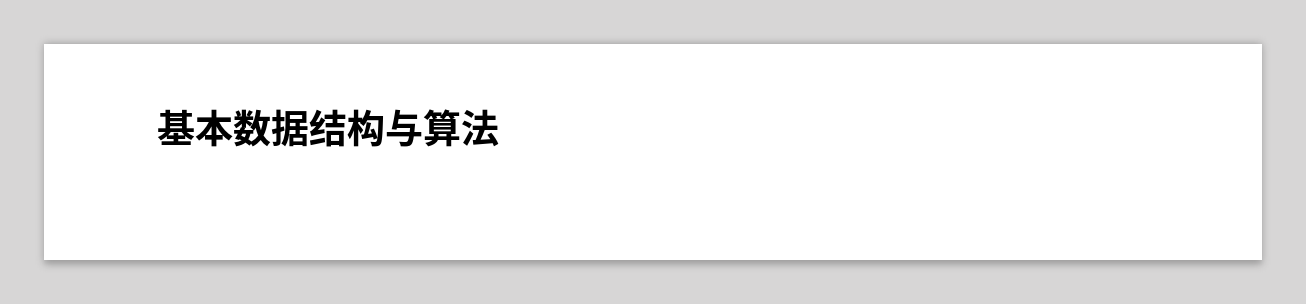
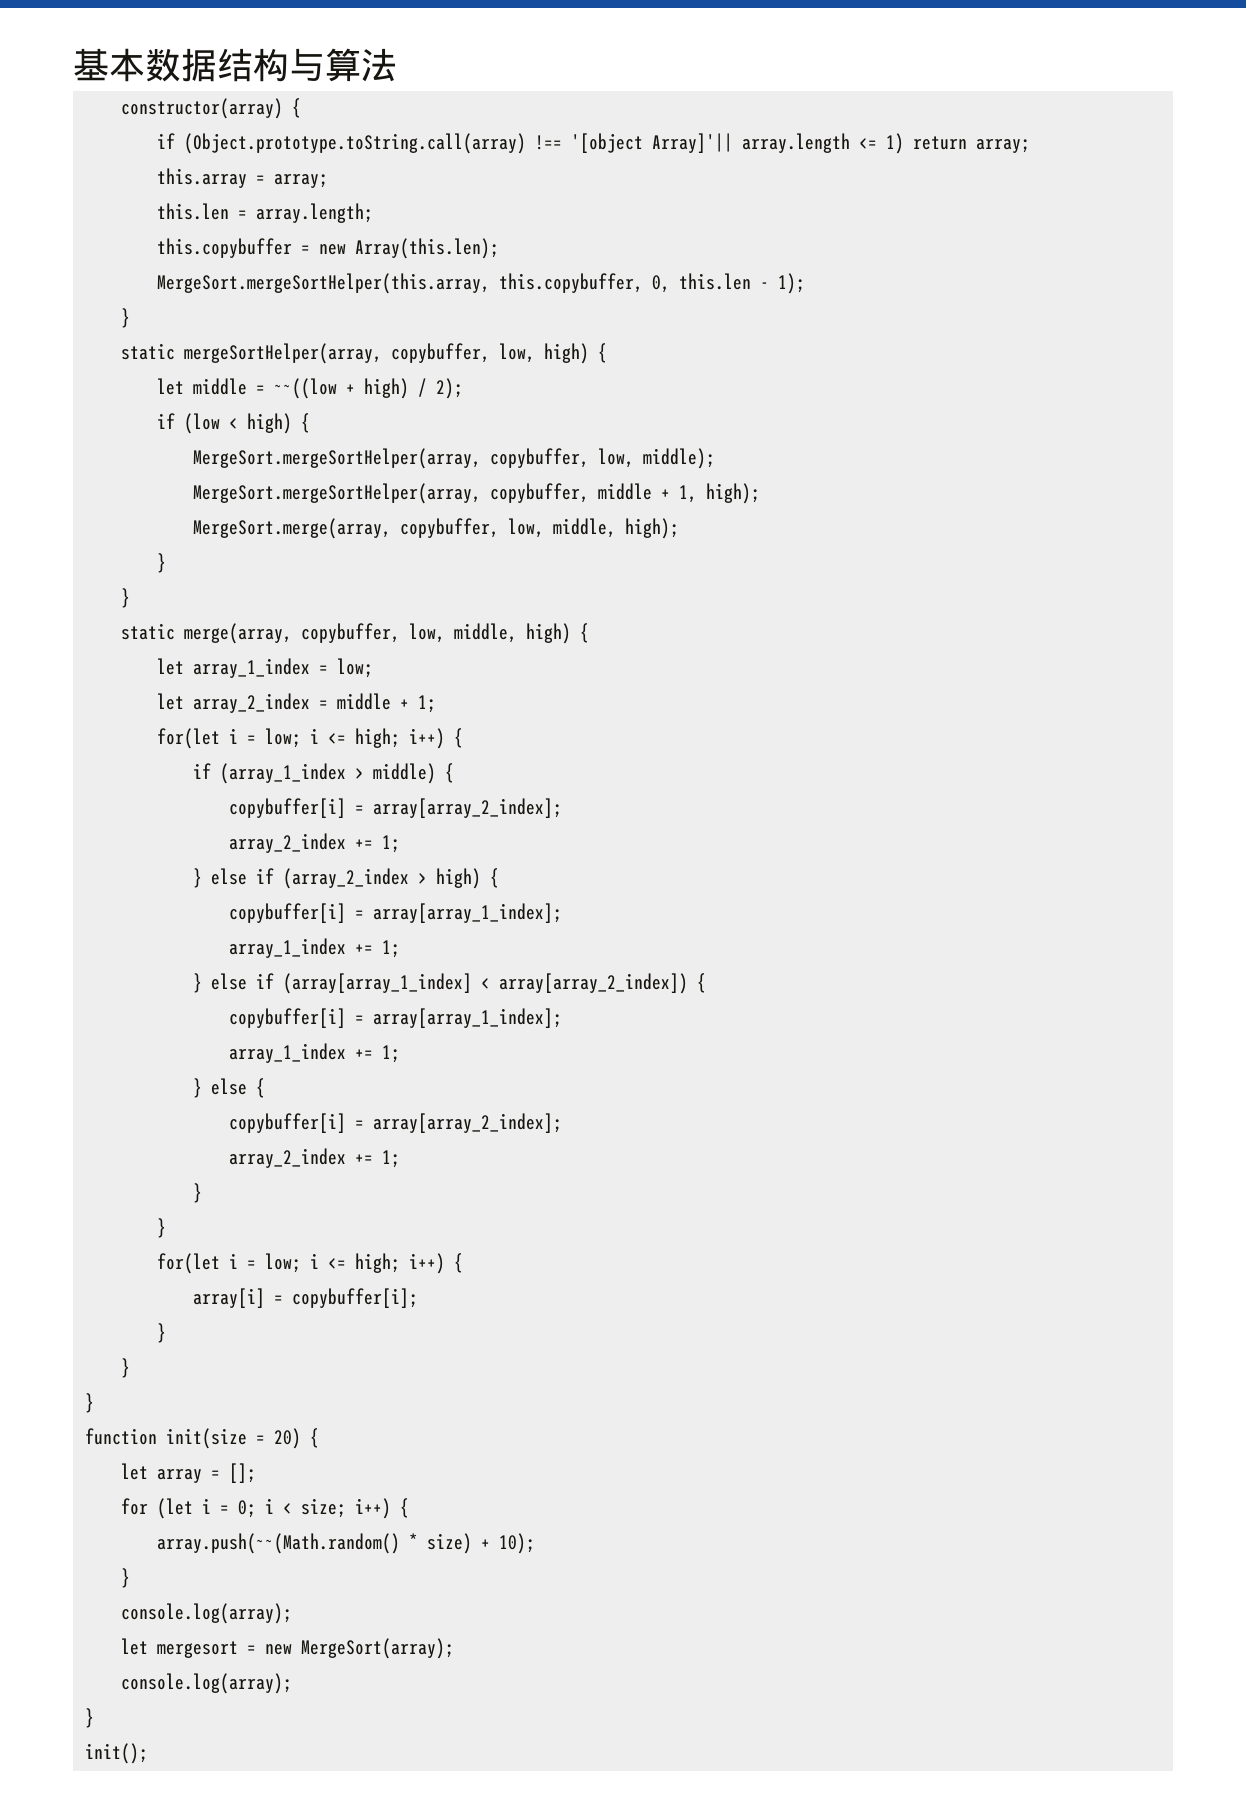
(499, 128) none -> [121,98,301,119] [157,133,1030,154] [157,168,328,188] [157,203,373,223] [157,238,499,259] [157,273,805,294] [121,308,130,328] [121,343,607,364] [157,378,463,399] [157,413,310,434] [193,448,715,469] [193,483,760,504] [193,518,679,539] [157,553,166,573] [121,588,130,608] [121,623,589,644] [157,658,373,678] [157,693,436,713] [157,728,463,749] [193,763,454,784] [229,798,562,818] [229,833,400,853] [193,868,499,889] [229,903,562,923] [229,938,400,958] [193,973,706,994] [229,1008,562,1028] [229,1043,400,1063] [193,1078,265,1098] [229,1113,562,1133] [229,1148,400,1168] [193,1183,202,1203] [157,1218,166,1238] [157,1253,463,1274] [193,1288,418,1308] [157,1323,166,1343] [121,1358,130,1378] [85,1393,94,1413] [85,1428,319,1449] [121,1463,256,1483] [121,1498,409,1519] [157,1533,535,1554] [121,1568,130,1588] [121,1603,292,1624] [121,1638,454,1659] [121,1673,292,1694] [85,1708,94,1728] [85,1743,148,1764] // constructor(array) { // if (Object.prototype.toString.call(array) !== '[object Array]'|| array.length <= 1) return array; // this.array = array; // this.len = array.length; // this.copybuffer = new Array(this.len); // MergeSort.mergeSortHelper(this.array, this.copybuffer, 0, this.len - 1); // } // static mergeSortHelper(array, copybuffer, low, high) { // let middle = ~~((low + high) / 2); // if (low < high) { // MergeSort.mergeSortHelper(array, copybuffer, low, middle); // MergeSort.mergeSortHelper(array, copybuffer, middle + 1, high); // MergeSort.merge(array, copybuffer, low, middle, high); // } // } // static merge(array, copybuffer, low, middle, high) { // let array_1_index = low; // let array_2_index = middle + 1; // for(let i = low; i <= high; i++) { // if (array_1_index > middle) { // copybuffer[i] = array[array_2_index]; // array_2_index += 1; // } else if (array_2_index > high) { // copybuffer[i] = array[array_1_index]; // array_1_index += 1; // } else if (array[array_1_index] < array[array_2_index]) { // copybuffer[i] = array[array_1_index]; // array_1_index += 1; // } else { // copybuffer[i] = array[array_2_index]; // array_2_index += 1; // } // } // for(let i = low; i <= high; i++) { // array[i] = copybuffer[i]; // } // } // } // function init(size = 20) { // let array = []; // for (let i = 0; i < size; i++) { // array.push(~~(Math.random() * size) + 10); // } // console.log(array); // let mergesort = new MergeSort(array); // console.log(array); // } // init();

